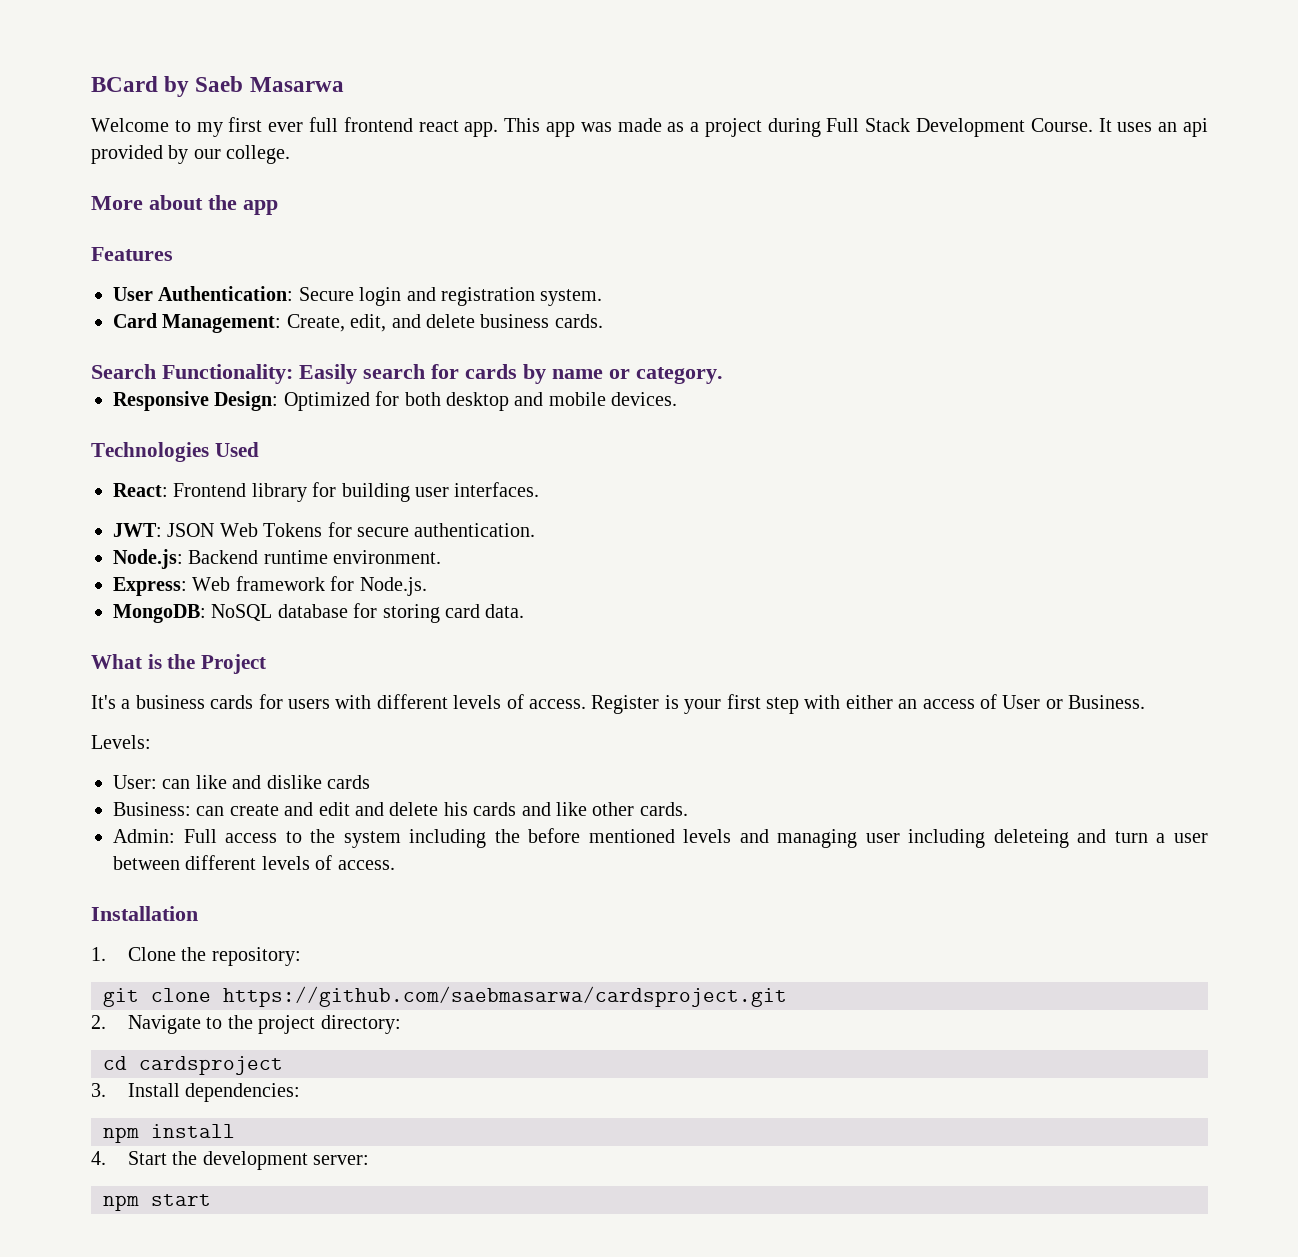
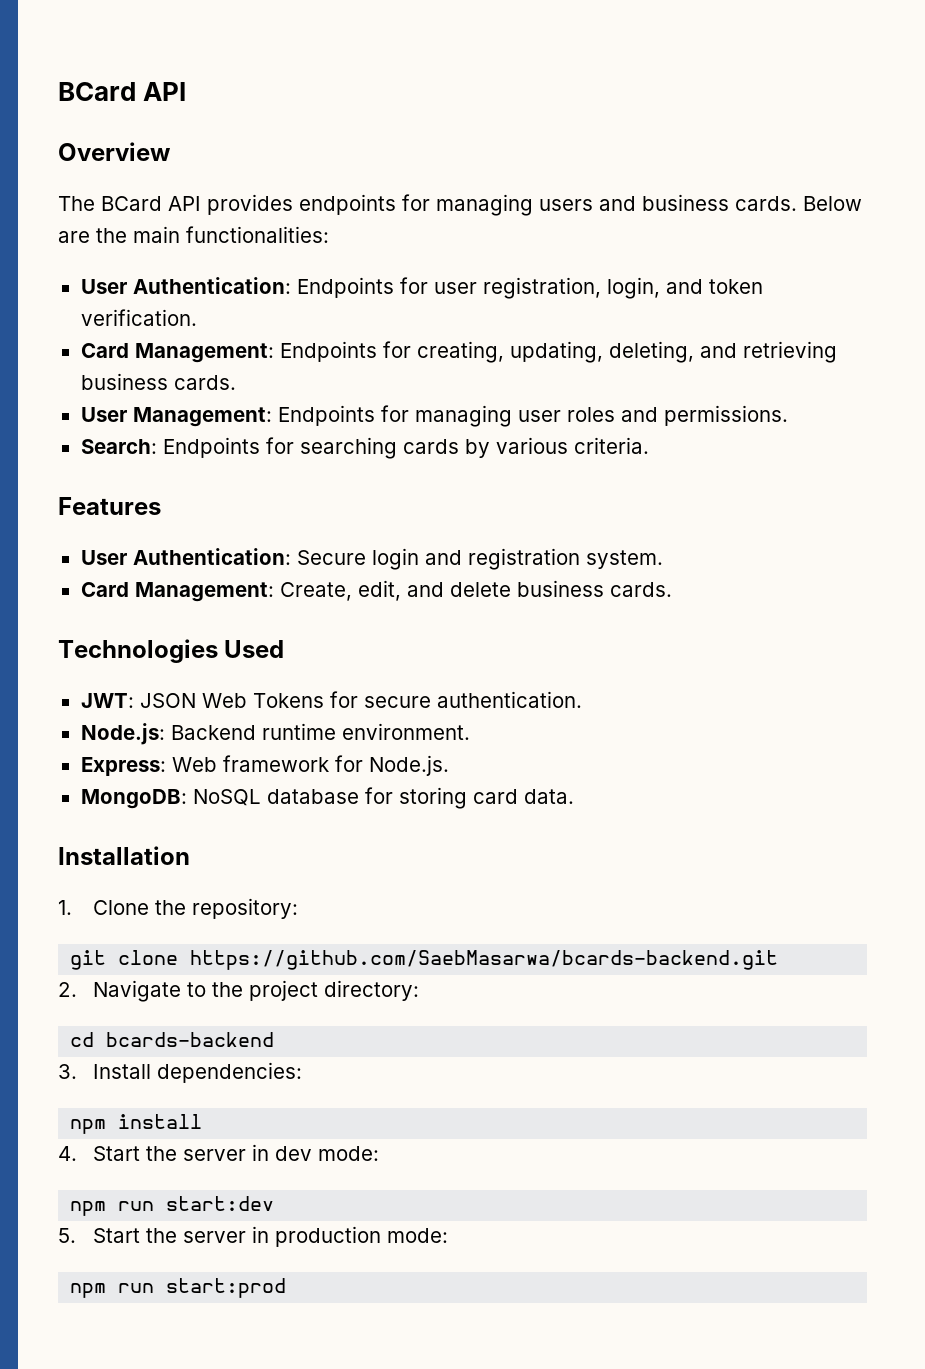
[91,76,344,97] [91,117,1208,137] [91,145,291,164] [91,195,278,215] BCard by Saeb Masarwa // Welcome to my first ever full frontend react app. This app was made as a project during Full Stack Development Course. It uses an api provided by our college. // More about the app -> [58,82,187,101] [58,142,171,161] [58,194,862,216] [58,226,329,243] [80,277,763,299] [80,309,197,326] [80,341,837,363] [80,373,236,390] [80,405,788,427] [80,437,649,459] BCard API // Overview // The BCard API provides endpoints for managing users and business cards. Below are the main functionalities: // User Authentication: Endpoints for user registration, login, and token verification. // Card Management: Endpoints for creating, updating, deleting, and retrieving business cards. // User Management: Endpoints for managing user roles and permissions. // Search: Endpoints for searching cards by various criteria.
[91,364,723,384] [113,391,678,411] [91,442,259,462] [113,482,540,502] Search Functionality: Easily search for cards by name or category. // Responsive Design: Optimized for both desktop and mobile devices. // Technologies Used // React: Frontend library for building user interfaces. -> [58,639,285,663] Technologies Used
[91,654,267,674] [91,694,1146,714] [91,735,151,749] [113,775,370,789] [113,802,688,816] [113,828,1208,848] [113,855,395,870] // What is the Project // It's a business cards for users with different levels of access. Register is your first step with either an access of User or Business. // Levels: // User: can like and dislike cards // Business: can create and edit and delete his cards and like other cards. // Admin: Full access to the system including the before mentioned levels and managing user including deleteing and turn a user between different levels of access. -> (574, 796) none
[223,986,787,1007] https://github.com/saebmasarwa/cardsproject.git -> [190,950,779,970] https://github.com/SaebMasarwa/bcards-backend.git
[139,1056,283,1075] cardsproject -> [106,1032,275,1047] bcards-backend
[202,1151,370,1170] [103,1194,211,1211] development server: // npm start -> [182,1144,379,1161] [70,1196,275,1216] [58,1226,448,1247] [70,1278,287,1298] server in dev mode: // npm run start:dev // 5. Start the server in production mode: // npm run start:prod

